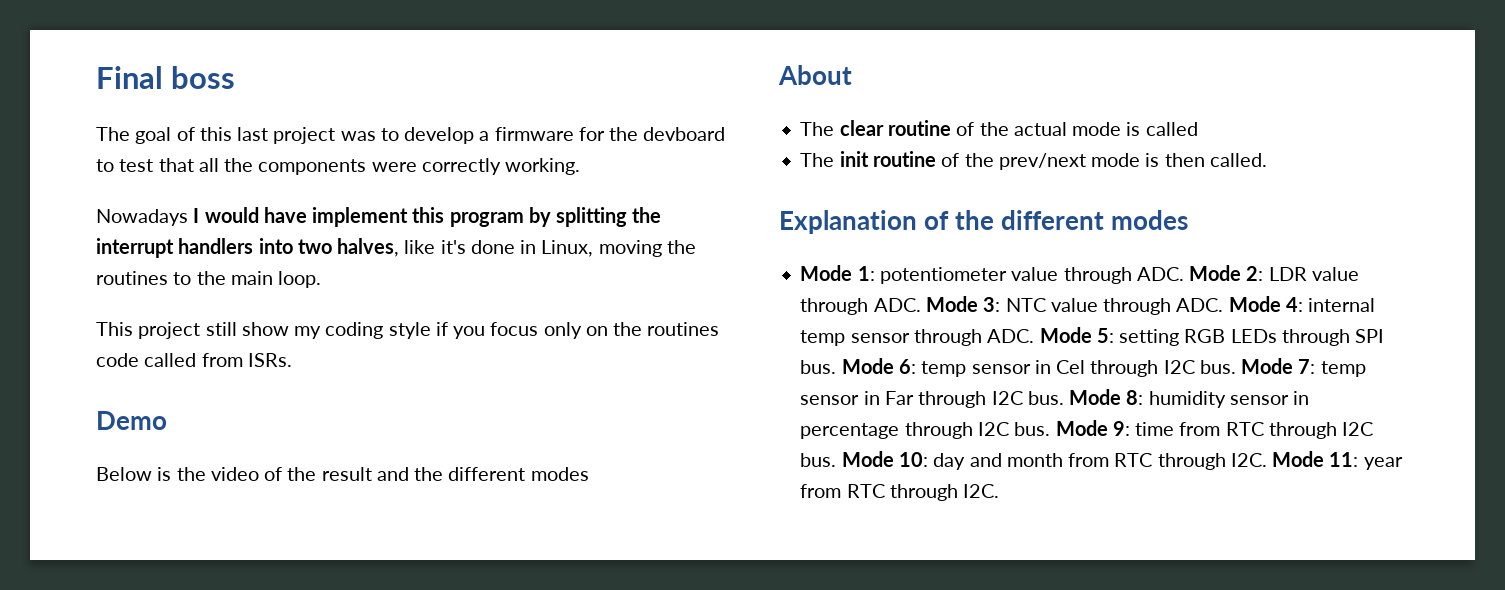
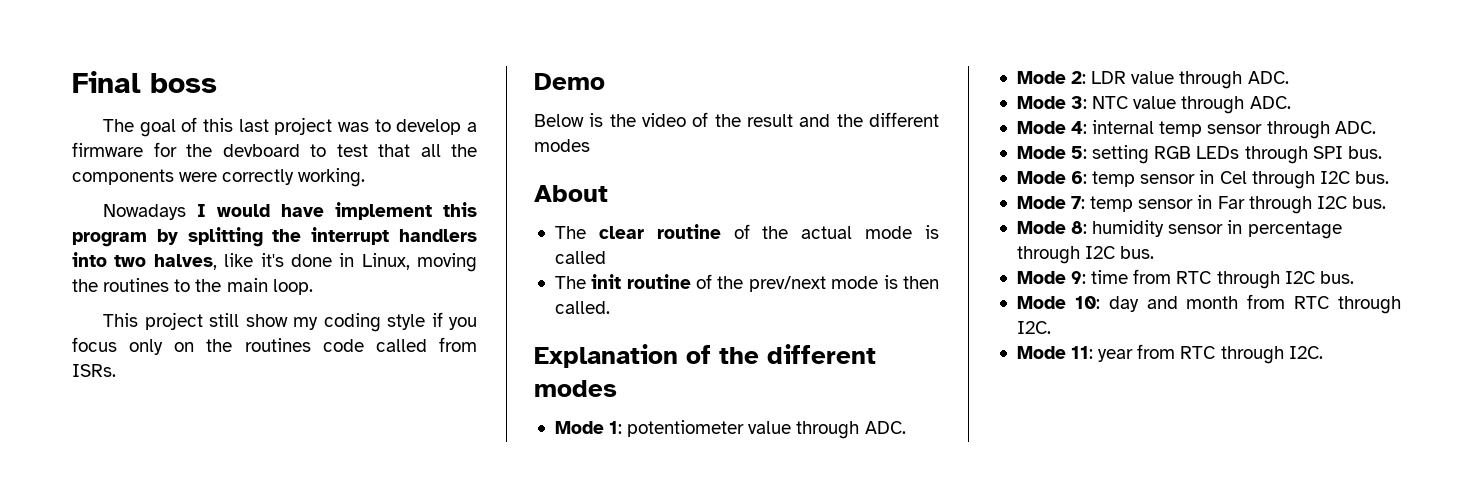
(1184, 274) none -> (906, 427) //
(921, 305) none -> (1289, 77) //
(1224, 305) none -> (1291, 102) //
(1035, 336) none -> (1376, 127) //
(837, 367) none -> (1382, 152) //
(1236, 367) none -> (1389, 177) //
(1064, 398) none -> (1386, 202) //
(1051, 429) none -> (1155, 252) //
(837, 460) none -> (1354, 277) //
(1267, 460) none -> (1051, 327) //

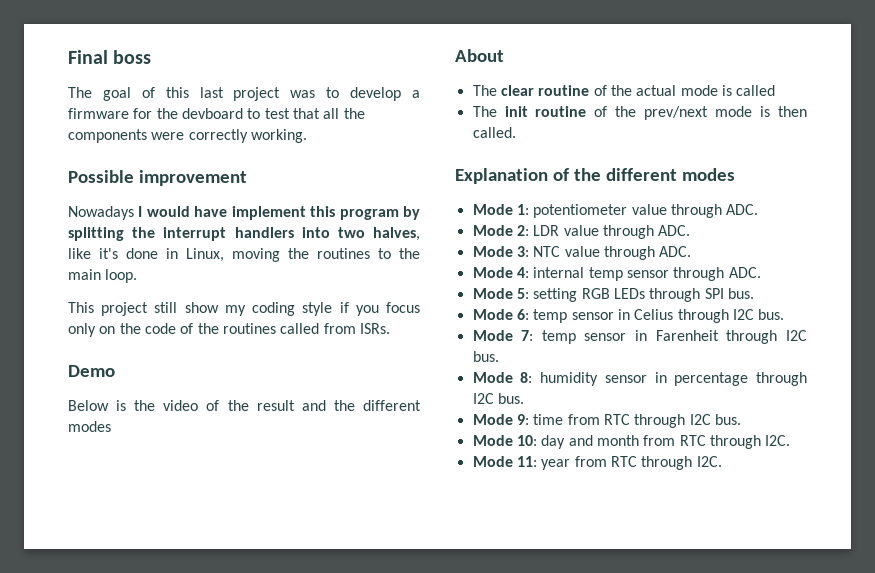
(366, 177) none -> [68,170,247,186] // Possible improvement
[244,338,364,352] routines code -> [144,323,276,334] code of the routines
[1219,171,1247,184] Cel -> [634,309,674,320] Celius
[1217,196,1245,209] Far -> [655,330,719,341] Farenheit

